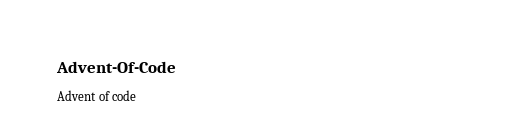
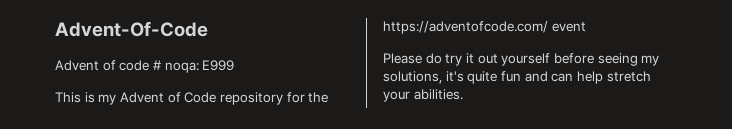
(137, 95) none -> [152,60,235,73] [55,92,329,105] [383,21,586,34] [383,53,660,66] [383,71,651,84] [383,89,463,102] # noqa: E999 // This is my Advent of Code repository for the https://adventofcode.com/ event // Please do try it out yourself before seeing my solutions, it's quite fun and can help stretch your abilities.

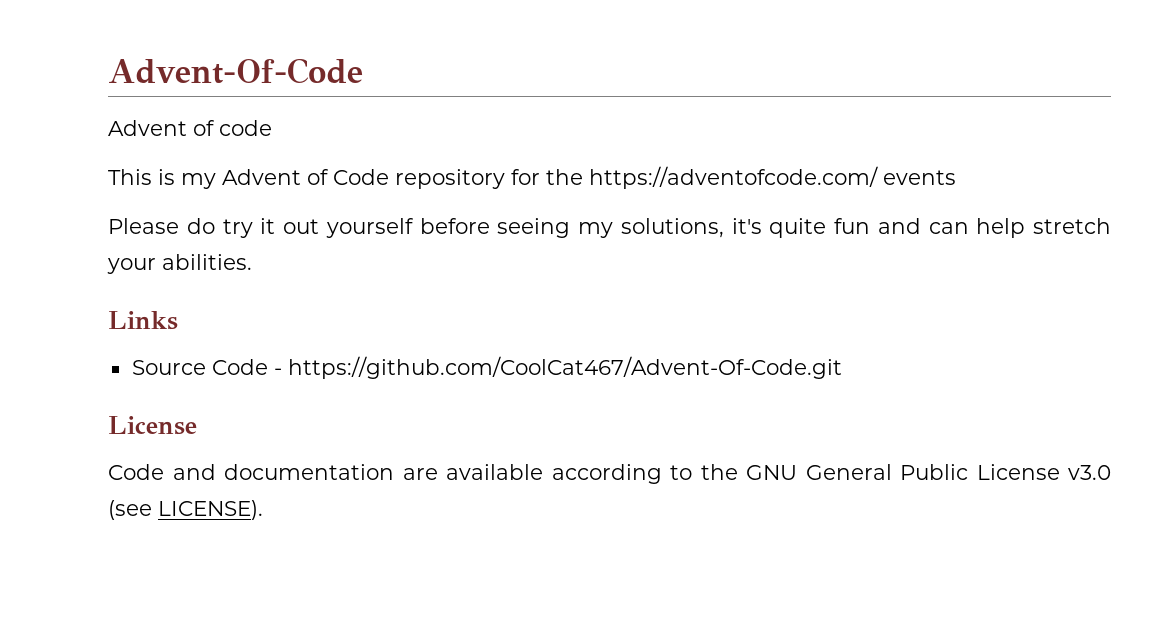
[152,60,235,73] # noqa: E999 -> (272, 128) none
[551,22,586,32] event -> [883,170,956,185] events
(463, 94) none -> [108,311,178,330] [131,356,842,379] [108,416,197,435] [108,464,1111,484] [108,500,263,520] // Links // Source Code - https://github.com/CoolCat467/Advent-Of-Code.git // License // Code and documentation are available according to the GNU General Public License v3.0 (see LICENSE).

